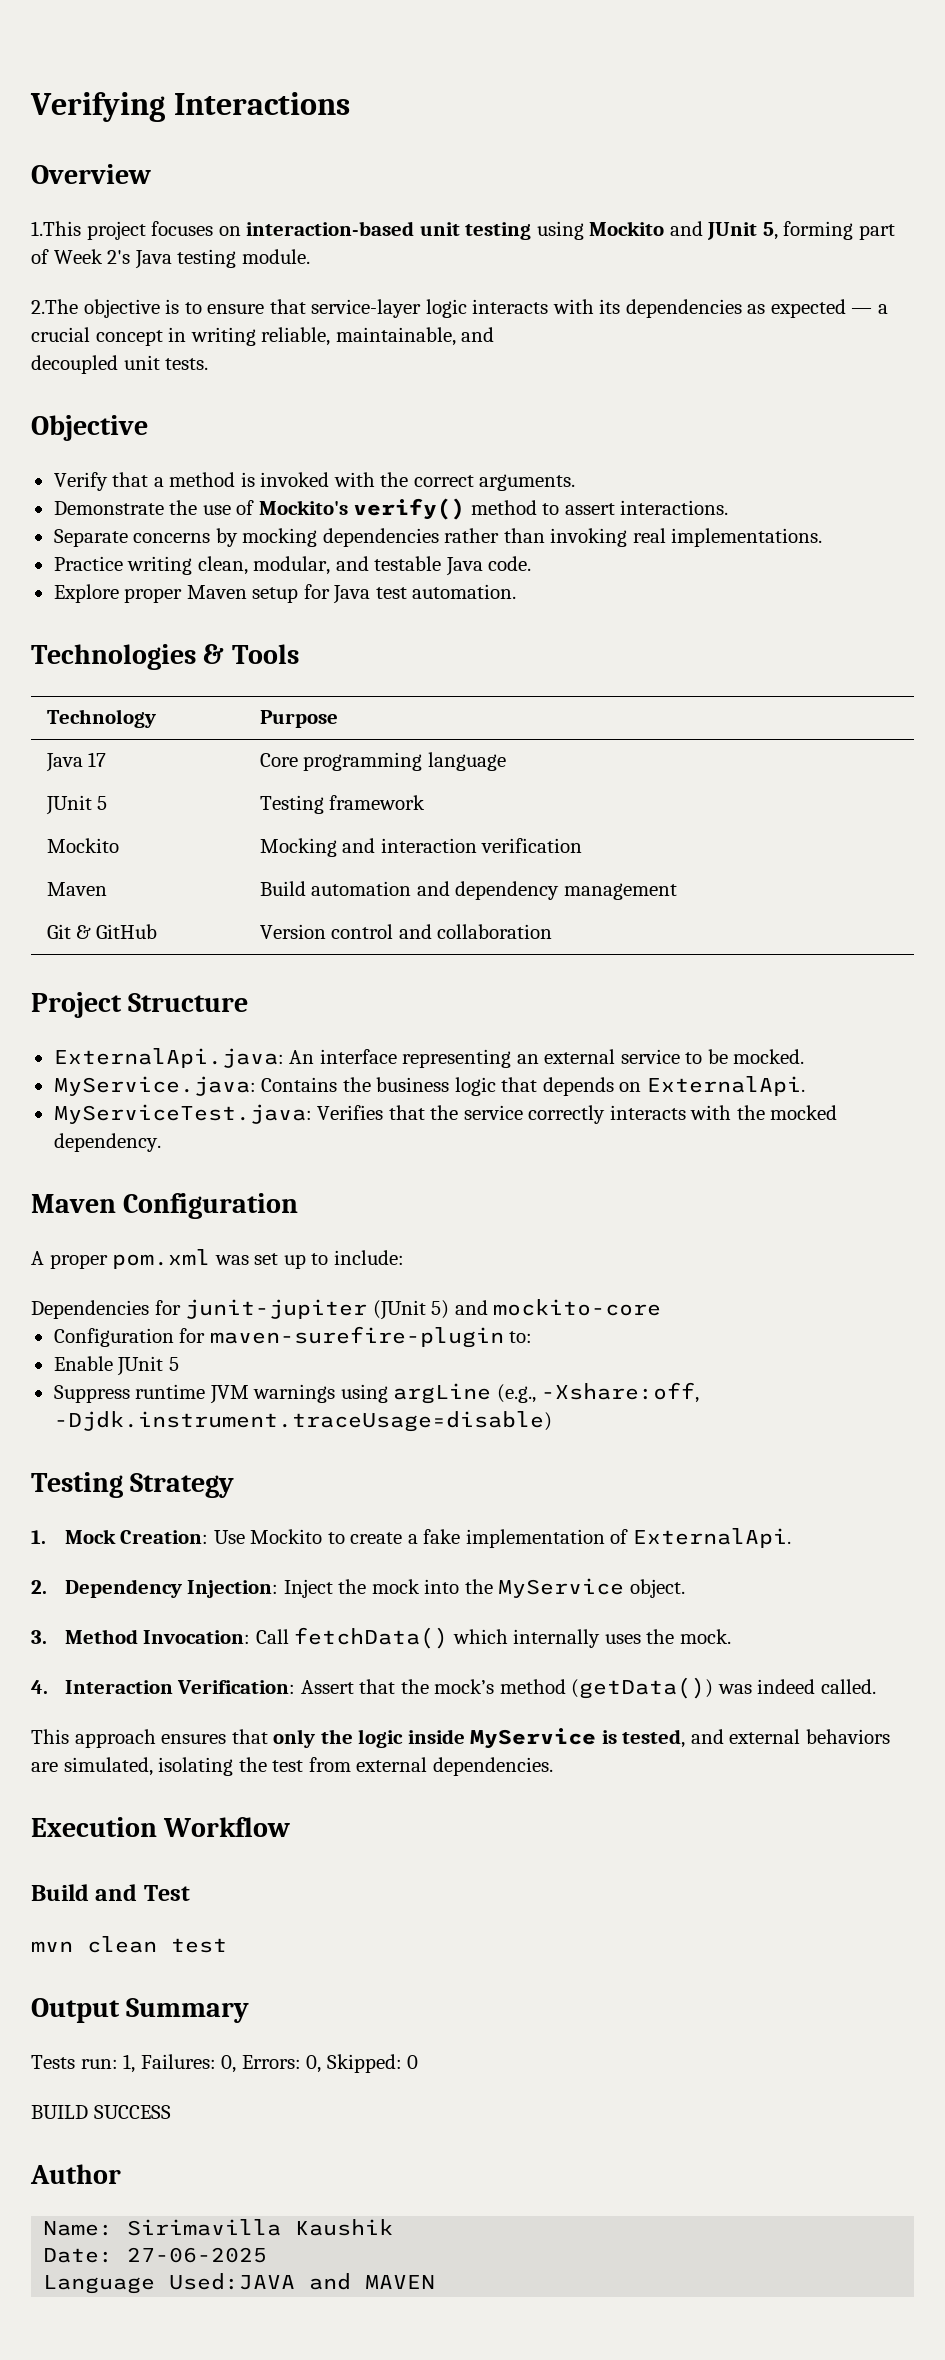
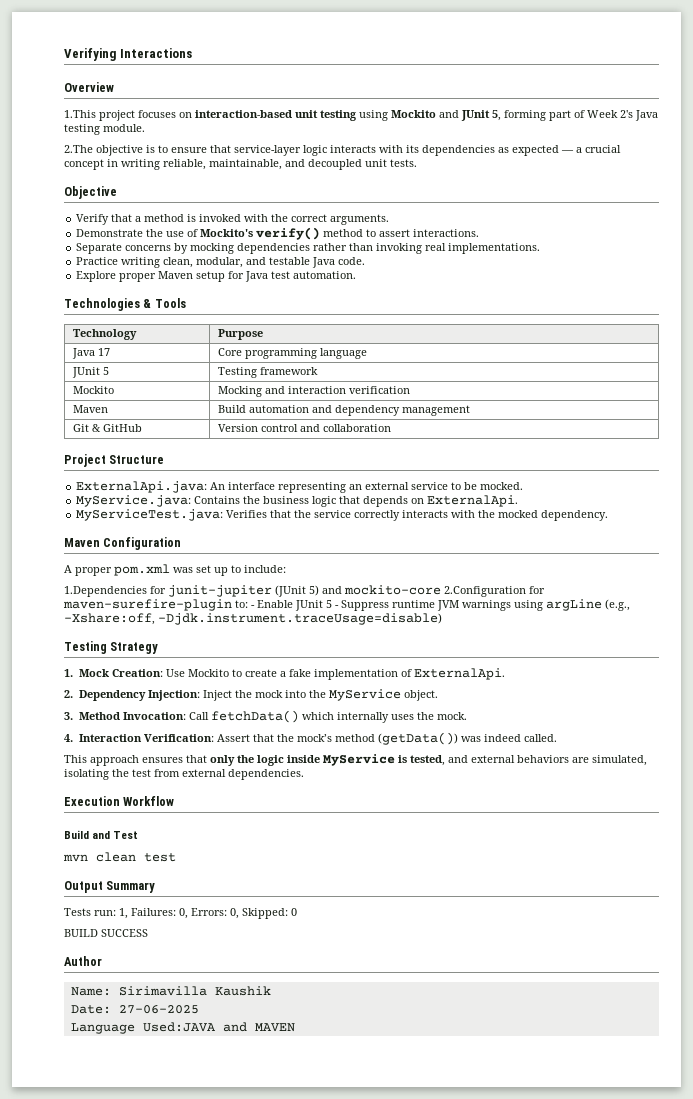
(495, 334) // -> (305, 163) none
[31,1300,149,1319] Dependencies -> [64,586,147,597] 1.Dependencies
[53,1328,174,1347] // Configuration -> [444,586,526,597] 2.Configuration
(533, 1337) // -> [251,605,255,608] -
(179, 1364) // -> [335,605,339,608] -

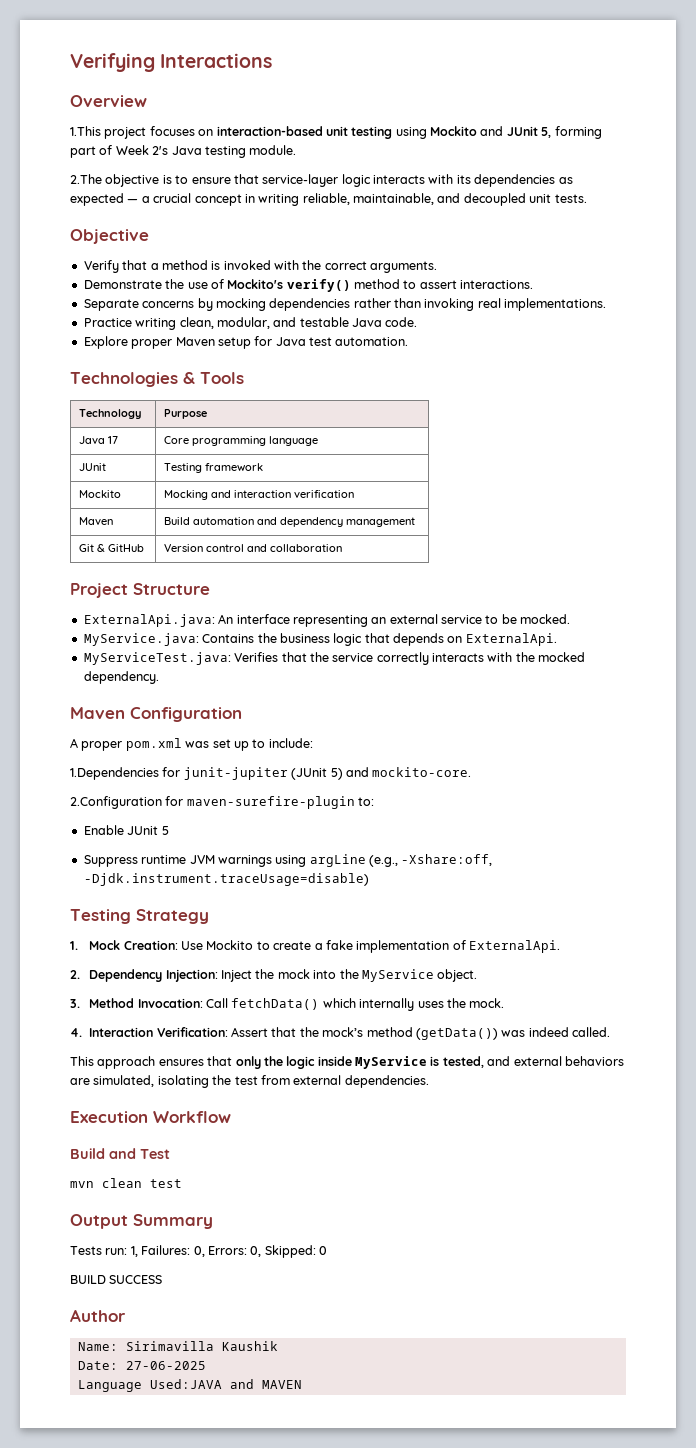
[102,367,109,375] 5 -> (106, 467) none
[344,585,441,595] mockito-core -> [372,767,472,777] mockito-core. //
[251,605,255,608] - -> (375, 801) //
[335,605,339,608] - -> (169, 830) //

